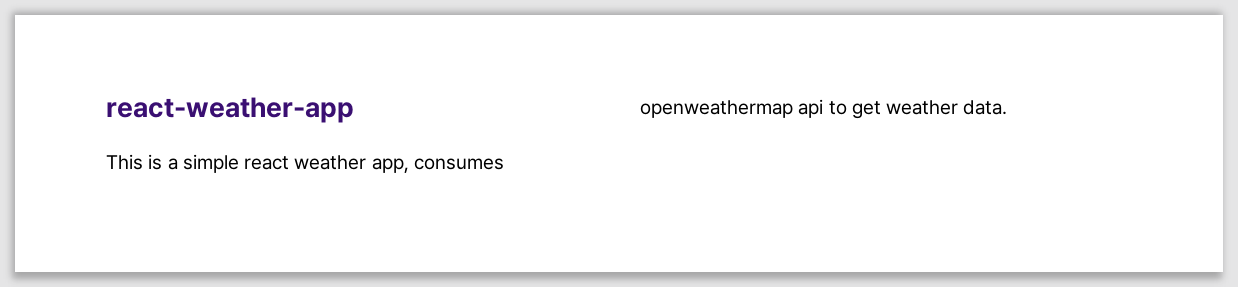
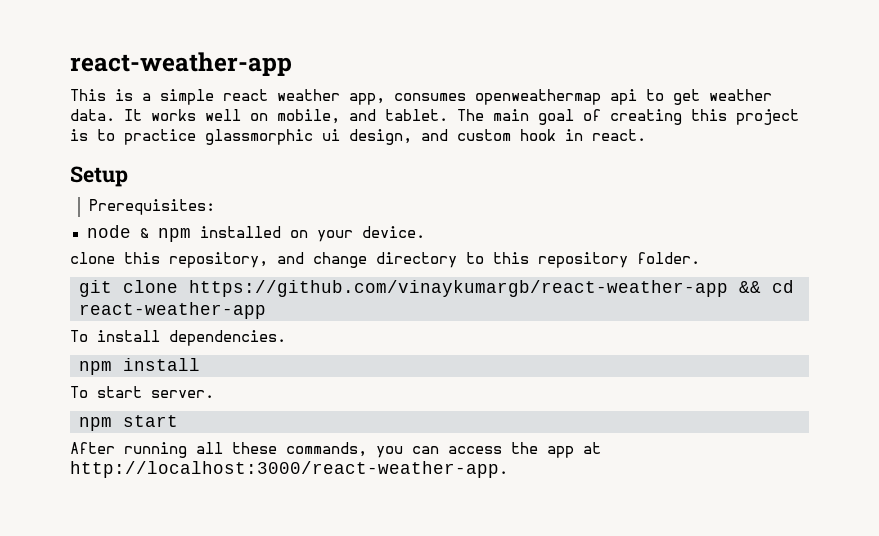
(1008, 107) none -> [124,109,799,125] [70,129,646,145] [70,166,128,187] [88,199,215,215] [86,225,425,242] [70,252,700,268] [79,280,794,297] [79,302,266,319] [70,330,286,346] [79,358,200,375] [70,386,214,398] [79,415,178,431] [70,442,601,458] [70,461,508,478] It works well on mobile, and tablet. The main goal of creating this project is to practice glassmorphic ui design, and custom hook in react. // Setup // Prerequisites: // node & npm installed on your device. // clone this repository, and change directory to this repository folder. // git clone https://github.com/vinaykumargb/react-weather-app && cd react-weather-app // To install dependencies. // npm install // To start server. // npm start // After running all these commands, you can access the app at http://localhost:3000/react-weather-app.

